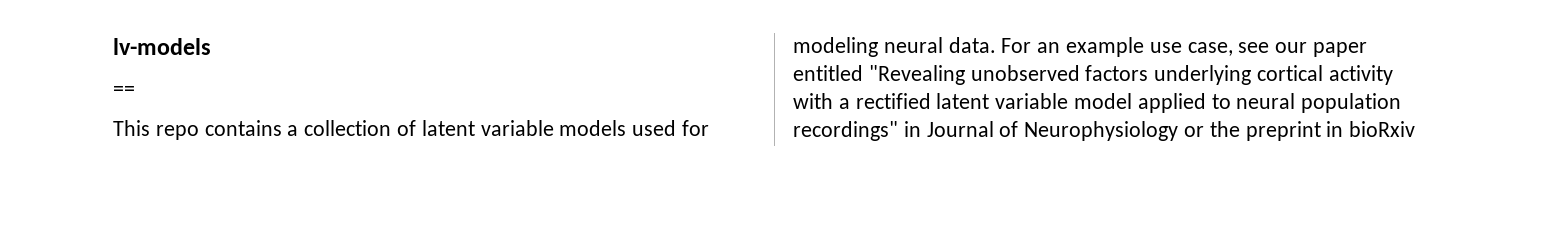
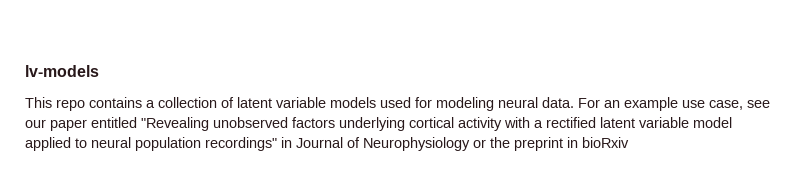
[113,86,135,96] // == -> (99, 71) none

